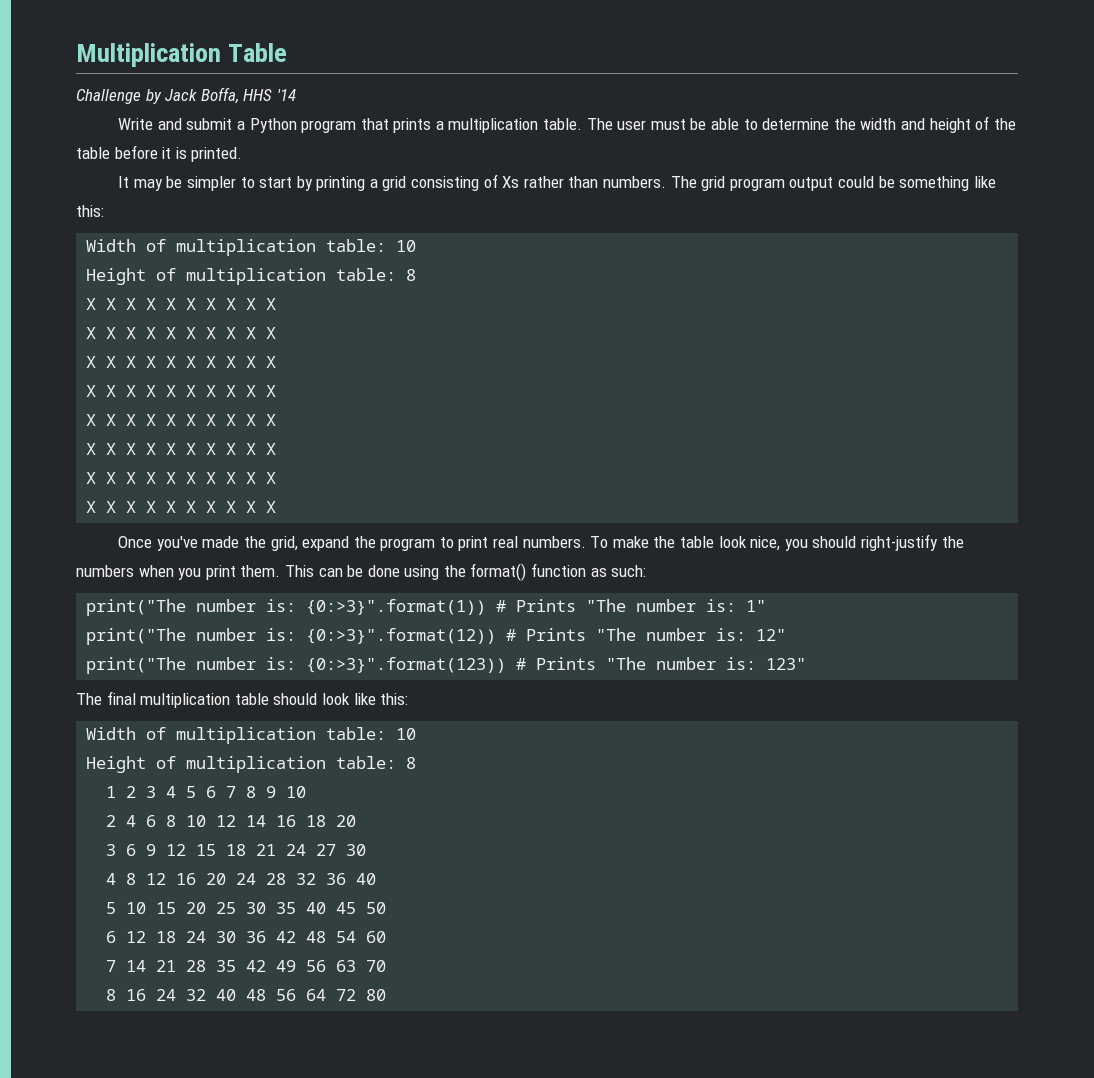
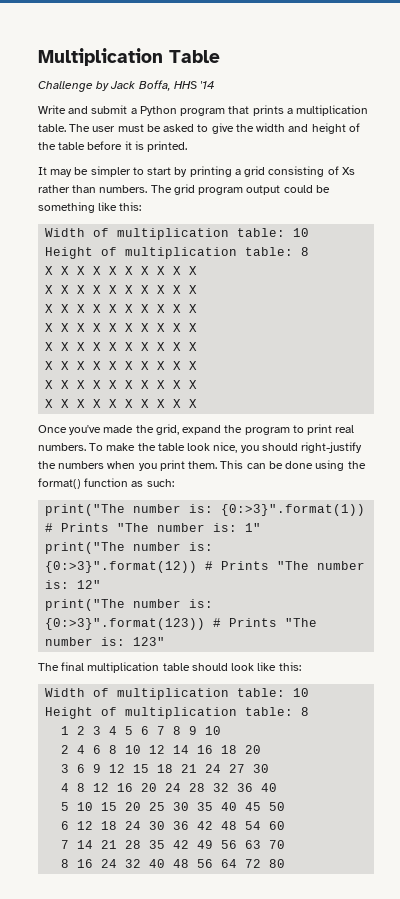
[710,118,830,130] able to determine -> [163,123,234,134] asked to give

